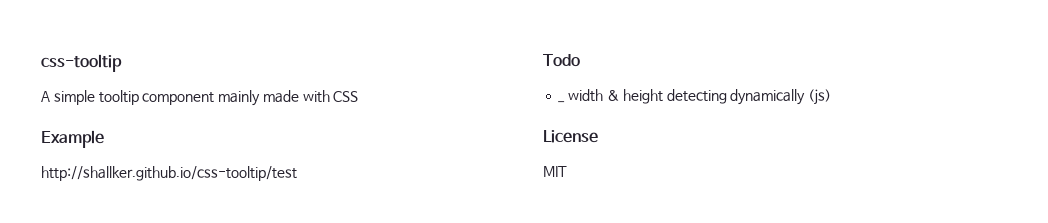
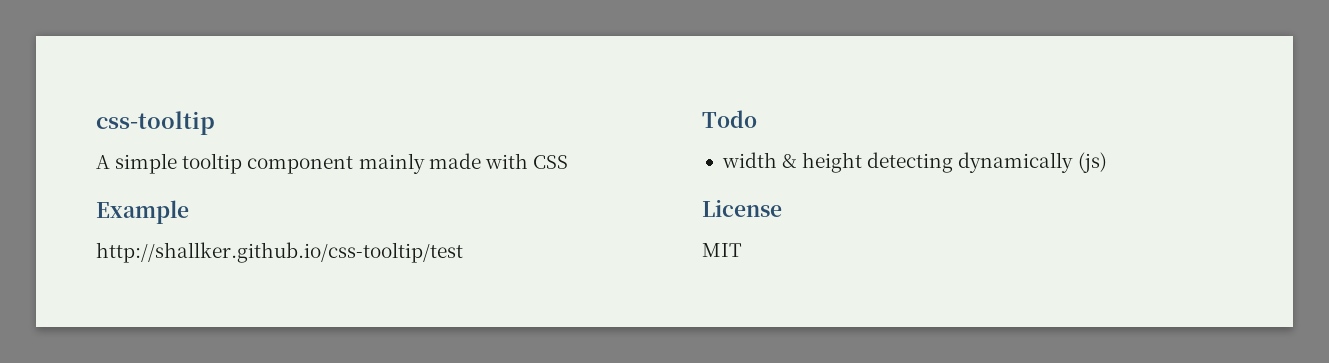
[558,100,566,103] _ -> (757, 119) none

